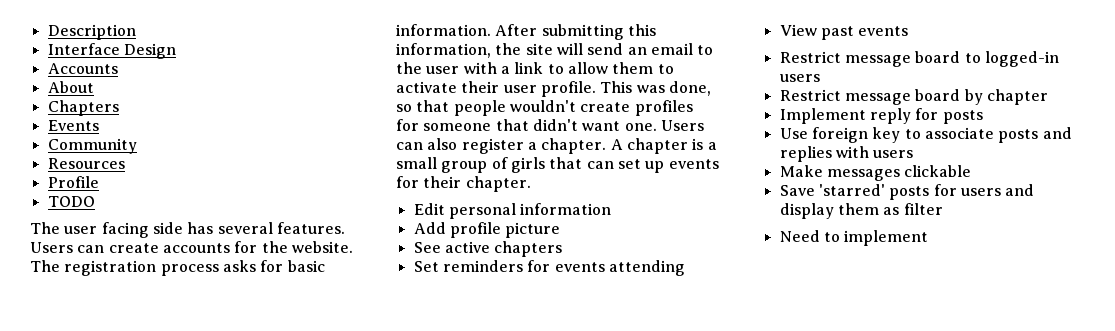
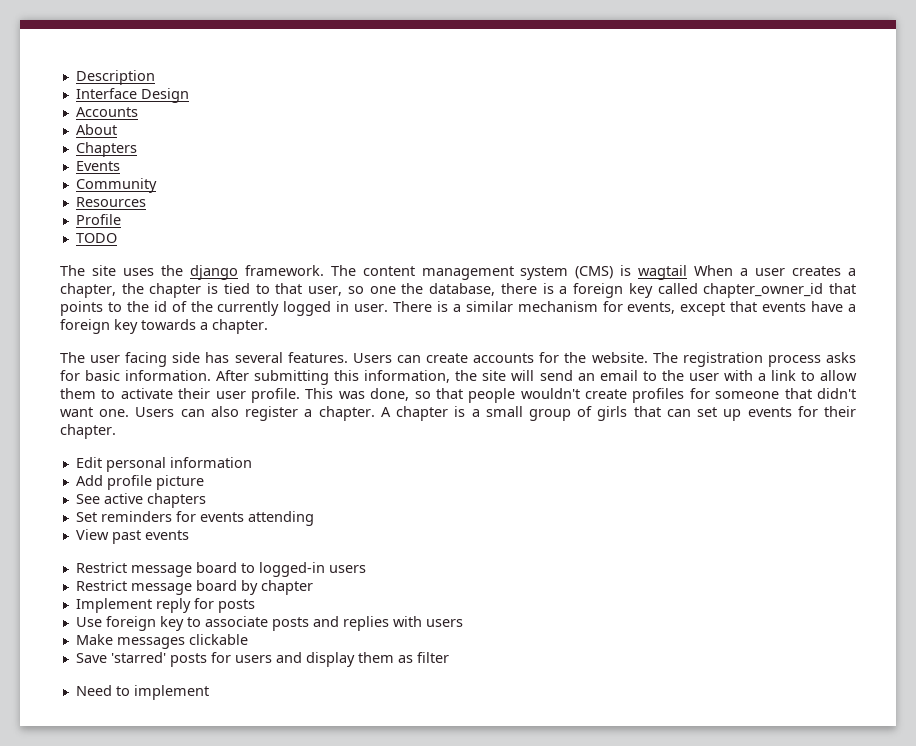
(95, 201) none -> [60,265,857,280] [60,283,856,298] [60,301,857,316] [60,319,268,334] // The site uses the django framework. The content management system (CMS) is wagtail When a user creates a chapter, the chapter is tied to that user, so one the database, there is a foreign key called chapter_owner_id that points to the id of the currently logged in user. There is a similar mechanism for events, except that events have a foreign key towards a chapter.

